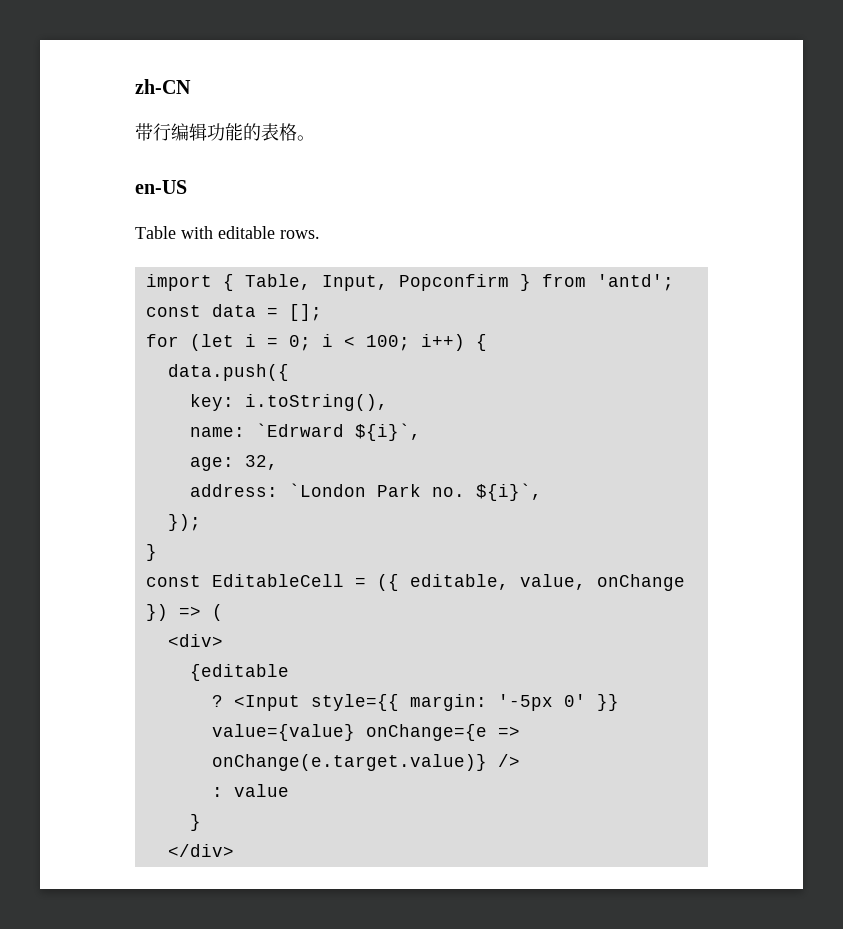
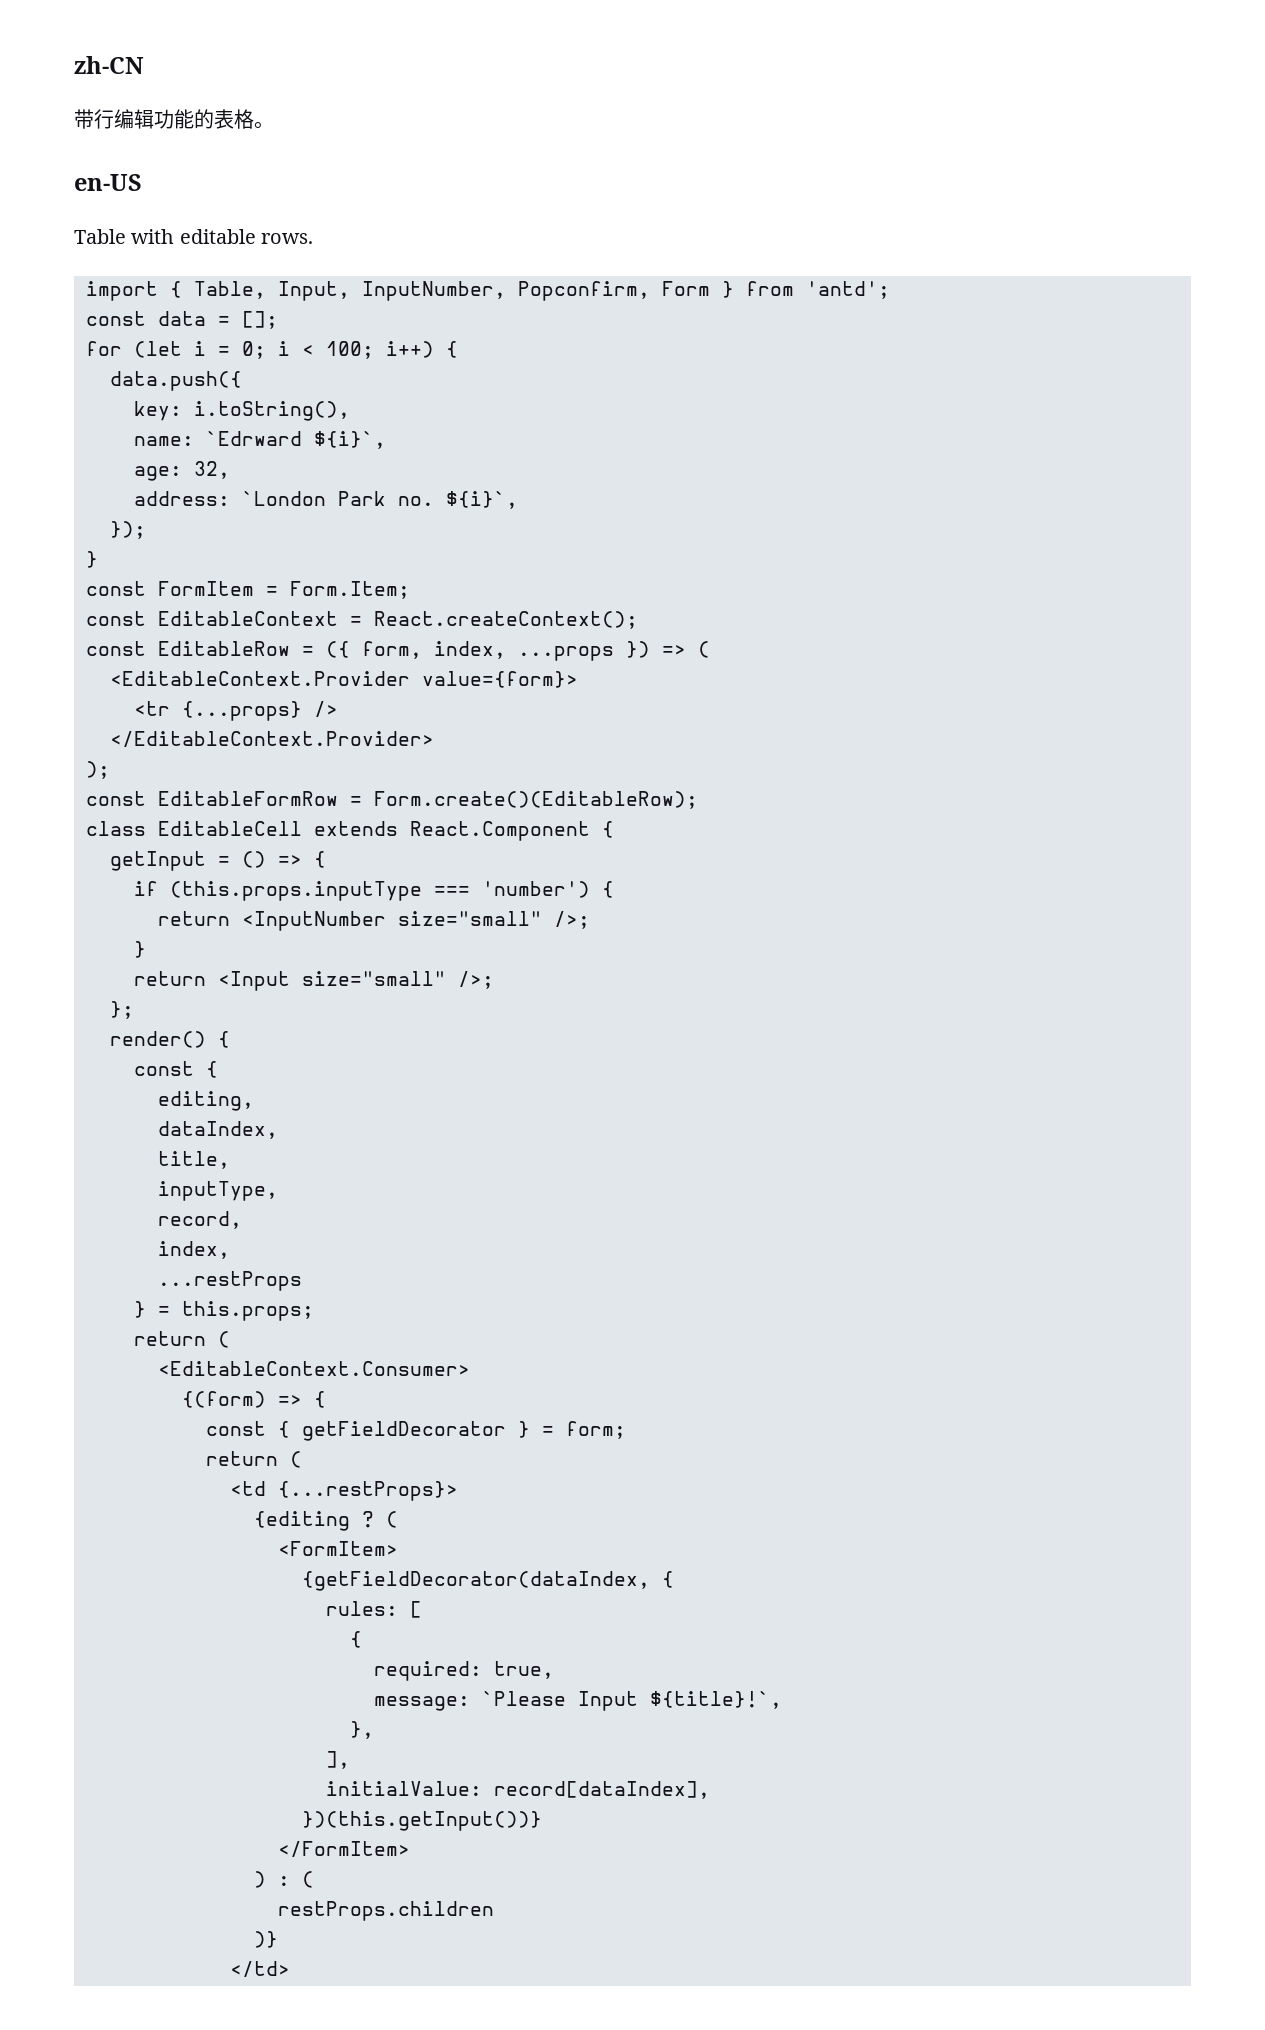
[398,274,509,291] Popconfirm -> [362,281,710,301] InputNumber, Popconfirm, Form
[211,574,685,591] [145,604,223,621] [167,634,223,647] [189,664,289,681] [211,694,619,711] [211,724,520,741] [211,754,520,771] [211,784,289,797] [189,814,201,831] [167,844,234,857] EditableCell = ({ editable, value, onChange }) => ( // <div> // {editable // ? <Input style={{ margin: '-5px 0' }} value={value} onChange={e => onChange(e.target.value)} /> // : value // } // </div> -> [158,581,410,599] [86,611,638,629] [86,641,710,661] [110,671,578,688] [134,701,338,721] [110,731,434,747] [86,761,110,779] [86,791,698,809] [86,821,614,841] [110,851,326,871] [134,881,614,901] [158,911,590,931] [134,941,146,958] [134,971,494,991] [110,1001,134,1019] [110,1031,230,1048] [134,1061,218,1078] [158,1091,254,1111] [158,1121,278,1139] [158,1151,230,1169] [158,1181,278,1201] [158,1211,242,1229] [158,1241,230,1259] [158,1271,302,1291] [134,1301,314,1321] [134,1331,230,1348] [158,1361,470,1376] [182,1391,326,1408] [206,1421,626,1441] [206,1451,302,1468] [230,1481,458,1501] [254,1511,398,1531] [278,1541,398,1556] [302,1571,674,1591] [326,1601,422,1618] [350,1631,362,1648] [374,1661,554,1681] [374,1691,782,1711] [350,1721,374,1739] [326,1751,350,1769] [326,1781,710,1799] [302,1811,542,1831] [278,1841,410,1857] [254,1871,314,1888] [278,1901,494,1921] [254,1931,278,1948] [230,1961,290,1977] FormItem = Form.Item; // const EditableContext = React.createContext(); // const EditableRow = ({ form, index, ...props }) => ( // <EditableContext.Provider value={form}> // <tr {...props} /> // </EditableContext.Provider> // ); // const EditableFormRow = Form.create()(EditableRow); // class EditableCell extends React.Component { // getInput = () => { // if (this.props.inputType === 'number') { // return <InputNumber size="small" />; // } // return <Input size="small" />; // }; // render() { // const { // editing, // dataIndex, // title, // inputType, // record, // index, // ...restProps // } = this.props; // return ( // <EditableContext.Consumer> // {(form) => { // const { getFieldDecorator } = form; // return ( // <td {...restProps}> // {editing ? ( // <FormItem> // {getFieldDecorator(dataIndex, { // rules: [ // { // required: true, // message: `Please Input ${title}!`, // }, // ], // initialValue: record[dataIndex], // })(this.getInput())} // </FormItem> // ) : ( // restProps.children // )} // </td>

